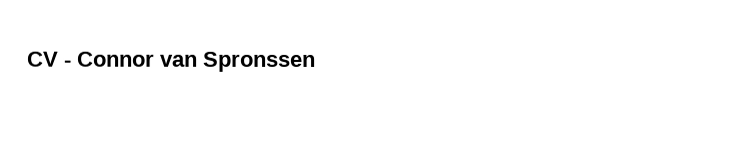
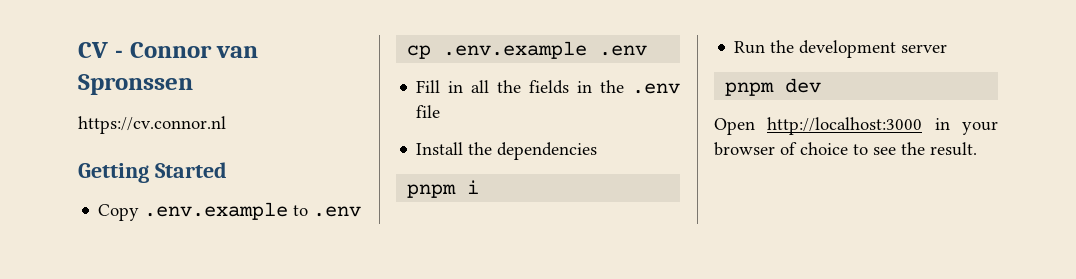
(316, 61) none -> [78,116,226,134] [78,162,227,183] [98,202,362,221] [407,41,648,59] [416,80,680,94] [416,105,441,118] [416,142,598,160] [407,180,480,198] [734,40,948,58] [725,78,822,96] [714,117,998,135] [714,142,977,156] // https://cv.connor.nl // Getting Started // Copy .env.example to .env // cp .env.example .env // Fill in all the fields in the .env file // Install the dependencies // pnpm i // Run the development server // pnpm dev // Open http://localhost:3000 in your browser of choice to see the result.

